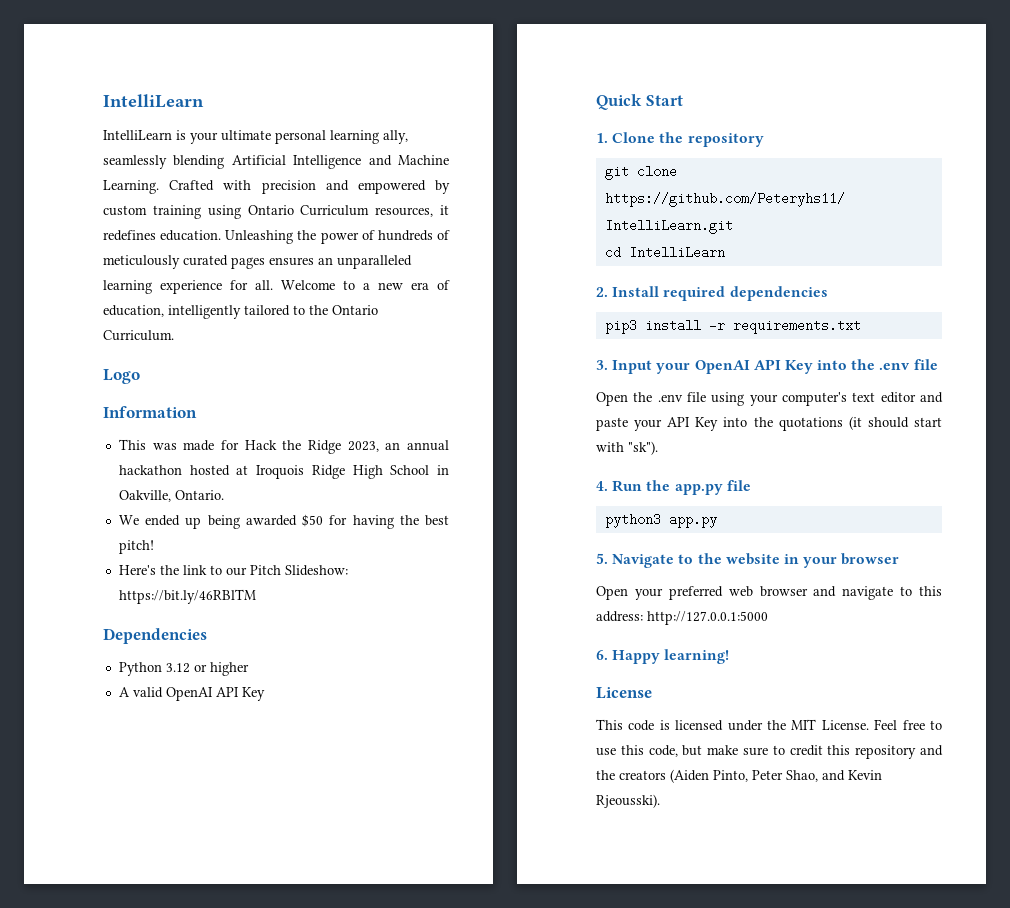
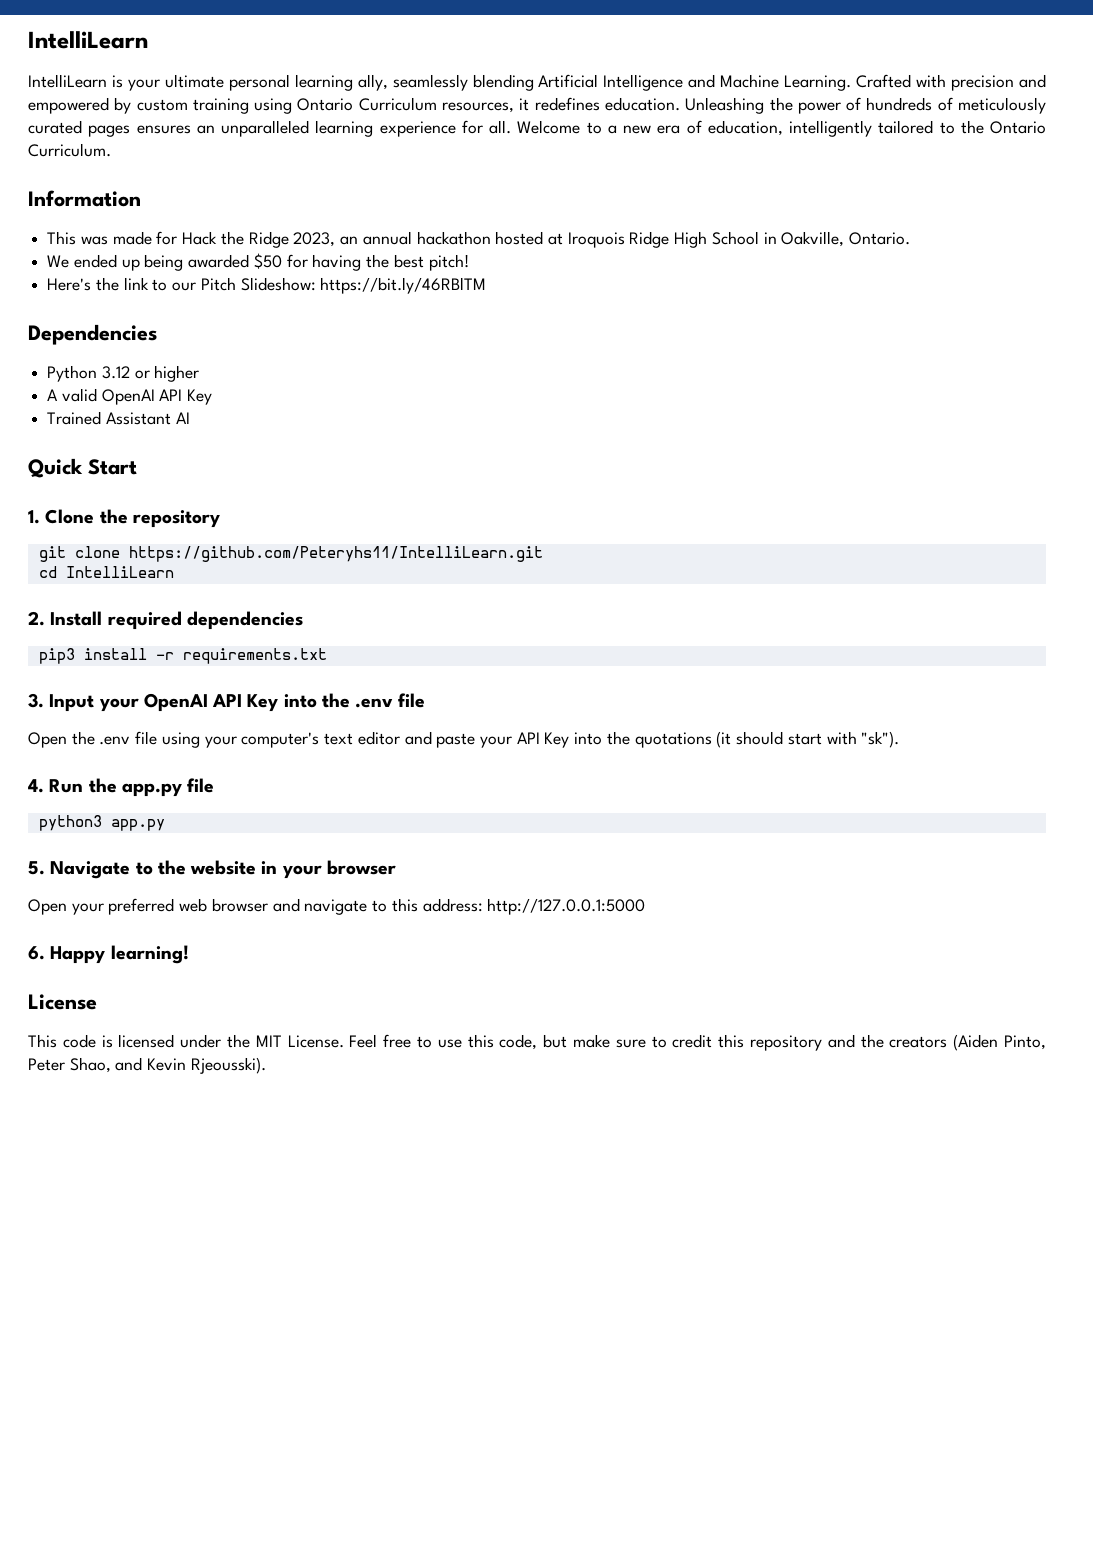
[103,369,140,384] // Logo -> (111, 150) none
(265, 694) none -> [47,411,190,425] // Trained Assistant AI

